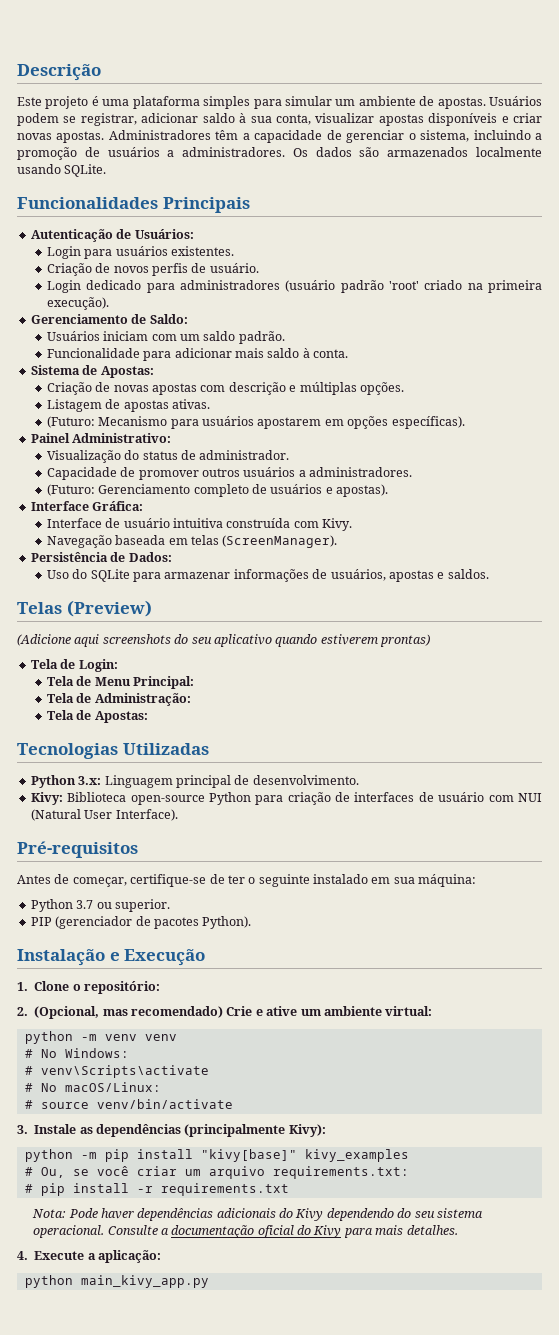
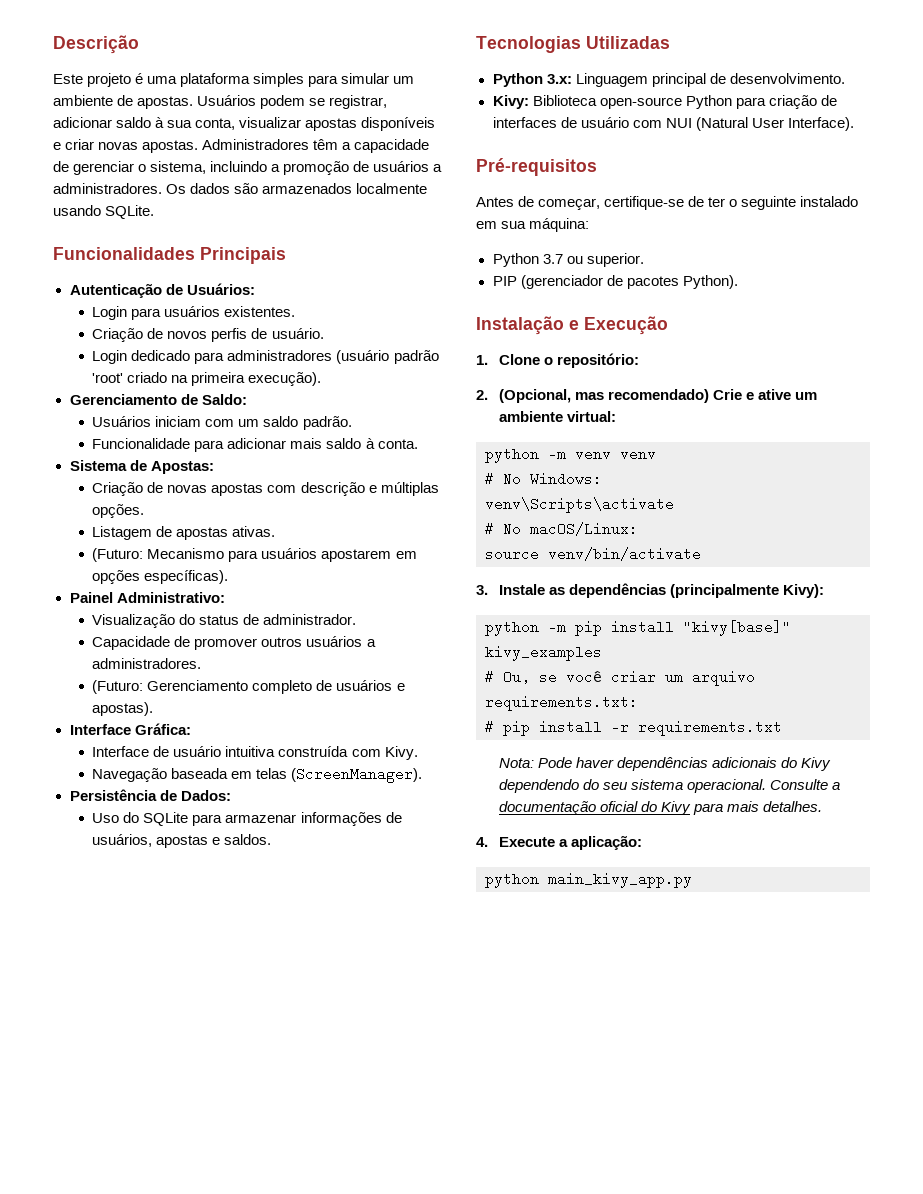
[17,600,152,617] [17,634,430,647] [30,659,118,672] [46,676,195,689] [46,693,191,706] [46,710,148,723] // Telas (Preview) // (Adicione aqui screenshots do seu aplicativo quando estiverem prontas) // Tela de Login: // Tela de Menu Principal: // Tela de Administração: // Tela de Apostas: -> (272, 839) none
[24,1066,33,1075] # -> (602, 479) none
[24,1100,33,1109] # -> (638, 529) none

